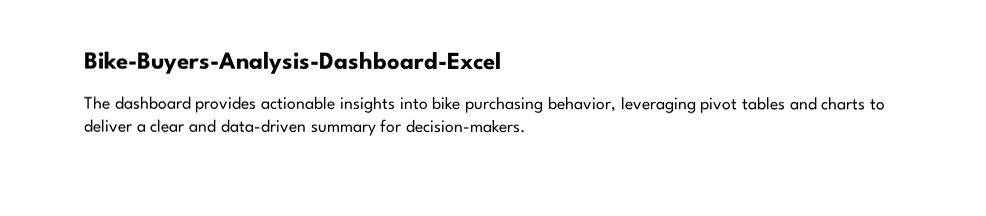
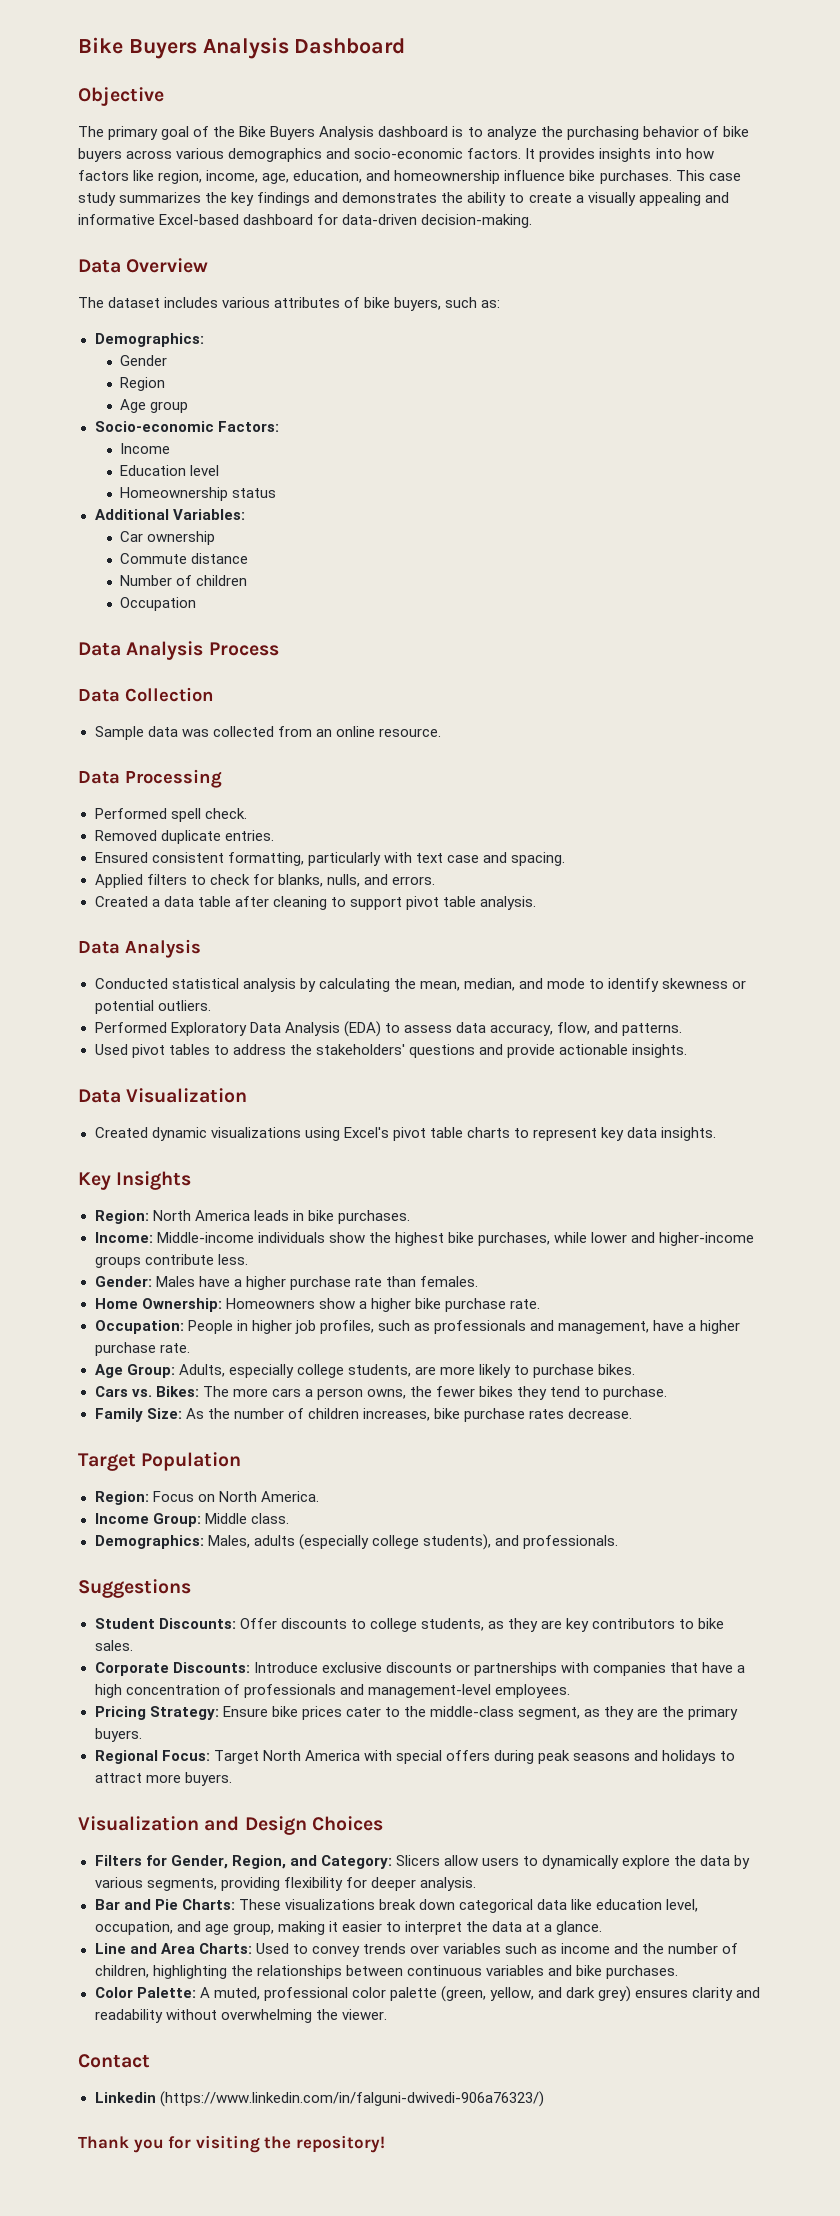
[84,51,502,76] [83,95,887,114] [83,118,526,136] Bike-Buyers-Analysis-Dashboard-Excel // The dashboard provides actionable insights into bike purchasing behavior, leveraging pivot tables and charts to deliver a clear and data-driven summary for decision-makers. -> [78,37,406,59] [78,87,164,106] [78,126,749,140] [78,148,714,162] [78,170,741,184] [78,192,729,206] [78,214,533,228] [78,258,209,273] [78,297,501,311] [94,333,204,347] [120,355,168,366] [120,377,166,391] [120,399,189,413] [94,421,279,432] [120,443,171,454] [120,465,220,476] [120,487,277,501] [94,509,245,520] [120,531,216,545] [120,553,249,564] [120,575,248,586] [120,597,197,611] [78,641,279,660] [78,687,214,702] [94,726,441,740] [78,769,222,788] [94,808,247,822] [94,830,274,844] [94,852,565,866] [94,874,435,888] [94,896,536,910] [78,939,201,958] [94,978,747,992] [94,1000,211,1014] [94,1021,683,1037] [94,1044,688,1058] [78,1088,248,1103] [94,1127,717,1141] [78,1171,192,1190] [94,1210,410,1224] [94,1232,755,1246] [94,1254,248,1268] [94,1276,478,1290] [94,1298,540,1312] [94,1320,741,1334] [94,1342,190,1356] [94,1364,636,1378] [94,1386,668,1400] [94,1408,633,1422] [78,1452,242,1471] [94,1491,319,1505] [94,1513,289,1527] [94,1534,618,1550] [78,1579,191,1598] [94,1618,725,1632] [94,1640,133,1651] [94,1662,746,1676] [94,1684,570,1698] [94,1706,739,1720] [94,1728,142,1742] [94,1750,736,1764] [94,1772,232,1786] [78,1816,383,1835] [94,1855,751,1869] [94,1877,476,1891] [94,1899,699,1913] [94,1921,603,1935] [94,1943,739,1957] [94,1965,678,1979] [94,1986,761,2002] [94,2009,387,2023] [78,2054,150,2068] [94,2091,544,2107] [78,2135,385,2153] Bike Buyers Analysis Dashboard // Objective // The primary goal of the Bike Buyers Analysis dashboard is to analyze the purchasing behavior of bike buyers across various demographics and socio-economic factors. It provides insights into how factors like region, income, age, education, and homeownership influence bike purchases. This case study summarizes the key findings and demonstrates the ability to create a visually appealing and informative Excel-based dashboard for data-driven decision-making. // Data Overview // The dataset includes various attributes of bike buyers, such as: // Demographics: // Gender // Region // Age group // Socio-economic Factors: // Income // Education level // Homeownership status // Additional Variables: // Car ownership // Commute distance // Number of children // Occupation // Data Analysis Process // Data Collection // Sample data was collected from an online resource. // Data Processing // Performed spell check. // Removed duplicate entries. // Ensured consistent formatting, particularly with text case and spacing. // Applied filters to check for blanks, nulls, and errors. // Created a data table after cleaning to support pivot table analysis. // Data Analysis // Conducted statistical analysis by calculating the mean, median, and mode to identify skewness or potential outliers. // Performed Exploratory Data Analysis (EDA) to assess data accuracy, flow, and patterns. // Used pivot tables to address the stakeholders' questions and provide actionable insights. // Data Visualization // Created dynamic visualizations using Excel's pivot table charts to represent key data insights. // Key Insights // Region: North America leads in bike purchases. // Income: Middle-income individuals show the highest bike purchases, while lower and higher-income groups contribute less. // Gender: Males have a higher purchase rate than females. // Home Ownership: Homeowners show a higher bike purchase rate. // Occupation: People in higher job profiles, such as professionals and management, have a higher purchase rate. // Age Group: Adults, especially college students, are more likely to purchase bikes. // Cars vs. Bikes: The more cars a person owns, the fewer bikes they tend to purchase. // Family Size: As the number of children increases, bike purchase rates decrease. // Target Population // Region: Focus on North America. // Income Group: Middle class. // Demographics: Males, adults (especially college students), and professionals. // Suggestions // Student Discounts: Offer discounts to college students, as they are key contributors to bike sales. // Corporate Discounts: Introduce exclusive discounts or partnerships with companies that have a high concentration of professionals and management-level employees. // Pricing Strategy: Ensure bike prices cater to the middle-class segment, as they are the primary buyers. // Regional Focus: Target North America with special offers during peak seasons and holidays to attract more buyers. // Visualization and Design Choices // Filters for Gender, Region, and Category: Slicers allow users to dynamically explore the data by various segments, providing flexibility for deeper analysis. // Bar and Pie Charts: These visualizations break down categorical data like education level, occupation, and age group, making it easier to interpret the data at a glance. // Line and Area Charts: Used to convey trends over variables such as income and the number of children, highlighting the relationships between continuous variables and bike purchases. // Color Palette: A muted, professional color palette (green, yellow, and dark grey) ensures clarity and readability without overwhelming the viewer. // Contact // Linkedin (https://www.linkedin.com/in/falguni-dwivedi-906a76323/) // Thank you for visiting the repository!

